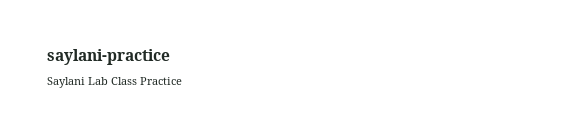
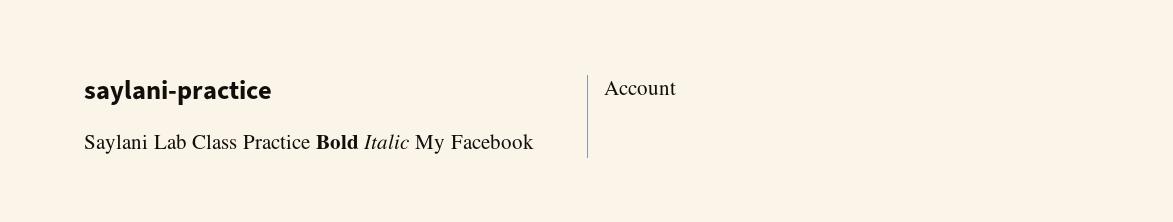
(182, 81) none -> [315,134,534,154] [604,81,676,95] Bold Italic My Facebook Account

